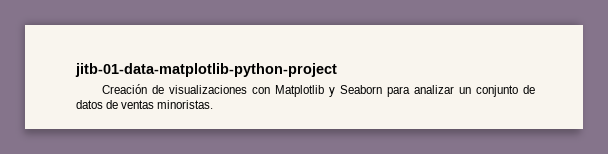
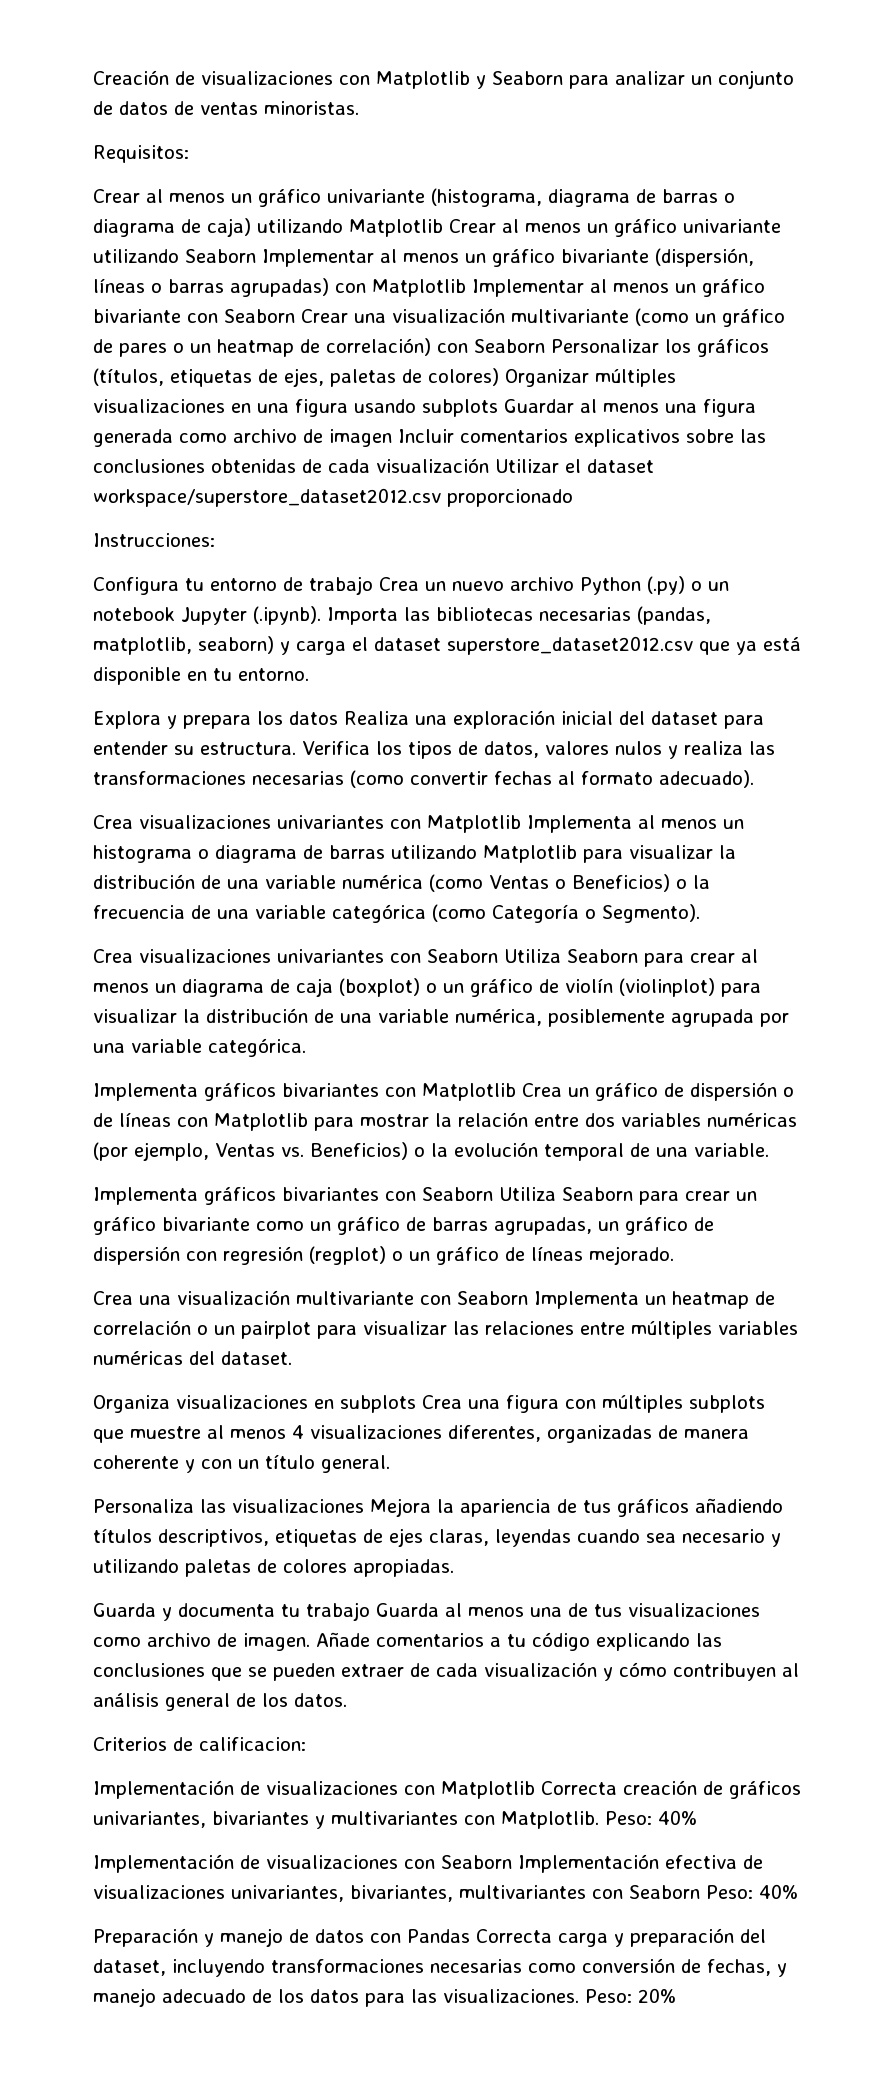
[75,63,337,77] jitb-01-data-matplotlib-python-project // -> (93, 77) none
(214, 104) none -> [93,145,189,163] [93,188,735,207] [93,218,781,237] [93,248,754,267] [93,278,765,297] [93,308,785,327] [93,338,769,357] [93,368,676,387] [93,399,756,417] [93,429,766,447] [93,458,654,473] [93,488,573,507] [93,533,215,547] [93,576,729,595] [93,606,711,625] [93,636,801,655] [93,667,309,685] [93,710,764,729] [93,741,775,759] [93,770,754,788] [93,815,744,833] [93,845,736,863] [93,874,710,892] [93,904,700,923] [93,949,758,967] [93,978,761,997] [93,1008,789,1027] [93,1038,306,1057] [93,1082,794,1101] [93,1112,797,1131] [93,1142,769,1161] [93,1187,757,1205] [93,1217,714,1235] [93,1246,674,1265] [93,1290,775,1309] [93,1320,798,1339] [93,1351,292,1365] [93,1395,765,1413] [93,1425,749,1443] [93,1454,390,1473] [93,1498,783,1517] [93,1528,781,1547] [93,1559,454,1577] [93,1602,760,1621] [93,1632,722,1651] [93,1662,799,1681] [93,1693,347,1711] [93,1737,306,1751] [93,1780,801,1799] [93,1810,697,1829] [93,1854,763,1873] [93,1884,798,1902] [93,1928,766,1947] [93,1958,787,1977] [93,1988,676,2007] // Requisitos: // Crear al menos un gráfico univariante (histograma, diagrama de barras o diagrama de caja) utilizando Matplotlib Crear al menos un gráfico univariante utilizando Seaborn Implementar al menos un gráfico bivariante (dispersión, líneas o barras agrupadas) con Matplotlib Implementar al menos un gráfico bivariante con Seaborn Crear una visualización multivariante (como un gráfico de pares o un heatmap de correlación) con Seaborn Personalizar los gráficos (títulos, etiquetas de ejes, paletas de colores) Organizar múltiples visualizaciones en una figura usando subplots Guardar al menos una figura generada como archivo de imagen Incluir comentarios explicativos sobre las conclusiones obtenidas de cada visualización Utilizar el dataset workspace/superstore_dataset2012.csv proporcionado // Instrucciones: // Configura tu entorno de trabajo Crea un nuevo archivo Python (.py) o un notebook Jupyter (.ipynb). Importa las bibliotecas necesarias (pandas, matplotlib, seaborn) y carga el dataset superstore_dataset2012.csv que ya está disponible en tu entorno. // Explora y prepara los datos Realiza una exploración inicial del dataset para entender su estructura. Verifica los tipos de datos, valores nulos y realiza las transformaciones necesarias (como convertir fechas al formato adecuado). // Crea visualizaciones univariantes con Matplotlib Implementa al menos un histograma o diagrama de barras utilizando Matplotlib para visualizar la distribución de una variable numérica (como Ventas o Beneficios) o la frecuencia de una variable categórica (como Categoría o Segmento). // Crea visualizaciones univariantes con Seaborn Utiliza Seaborn para crear al menos un diagrama de caja (boxplot) o un gráfico de violín (violinplot) para visualizar la distribución de una variable numérica, posiblemente agrupada por una variable categórica. // Implementa gráficos bivariantes con Matplotlib Crea un gráfico de dispersión o de líneas con Matplotlib para mostrar la relación entre dos variables numéricas (por ejemplo, Ventas vs. Beneficios) o la evolución temporal de una variable. // Implementa gráficos bivariantes con Seaborn Utiliza Seaborn para crear un gráfico bivariante como un gráfico de barras agrupadas, un gráfico de dispersión con regresión (regplot) o un gráfico de líneas mejorado. // Crea una visualización multivariante con Seaborn Implementa un heatmap de correlación o un pairplot para visualizar las relaciones entre múltiples variables numéricas del dataset. // Organiza visualizaciones en subplots Crea una figura con múltiples subplots que muestre al menos 4 visualizaciones diferentes, organizadas de manera coherente y con un título general. // Personaliza las visualizaciones Mejora la apariencia de tus gráficos añadiendo títulos descriptivos, etiquetas de ejes claras, leyendas cuando sea necesario y utilizando paletas de colores apropiadas. // Guarda y documenta tu trabajo Guarda al menos una de tus visualizaciones como archivo de imagen. Añade comentarios a tu código explicando las conclusiones que se pueden extraer de cada visualización y cómo contribuyen al análisis general de los datos. // Criterios de calificacion: // Implementación de visualizaciones con Matplotlib Correcta creación de gráficos univariantes, bivariantes y multivariantes con Matplotlib. Peso: 40% // Implementación de visualizaciones con Seaborn Implementación efectiva de visualizaciones univariantes, bivariantes, multivariantes con Seaborn Peso: 40% // Preparación y manejo de datos con Pandas Correcta carga y preparación del dataset, incluyendo transformaciones necesarias como conversión de fechas, y manejo adecuado de los datos para las visualizaciones. Peso: 20%

